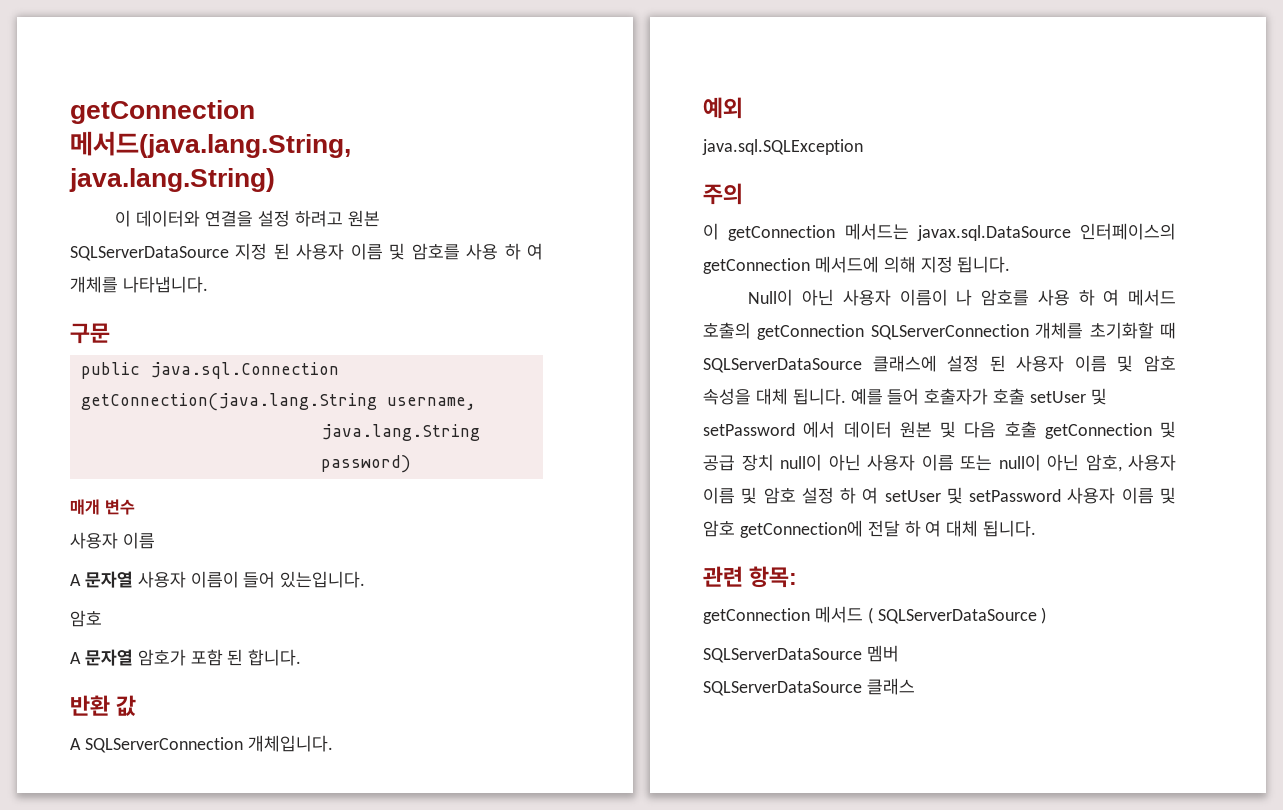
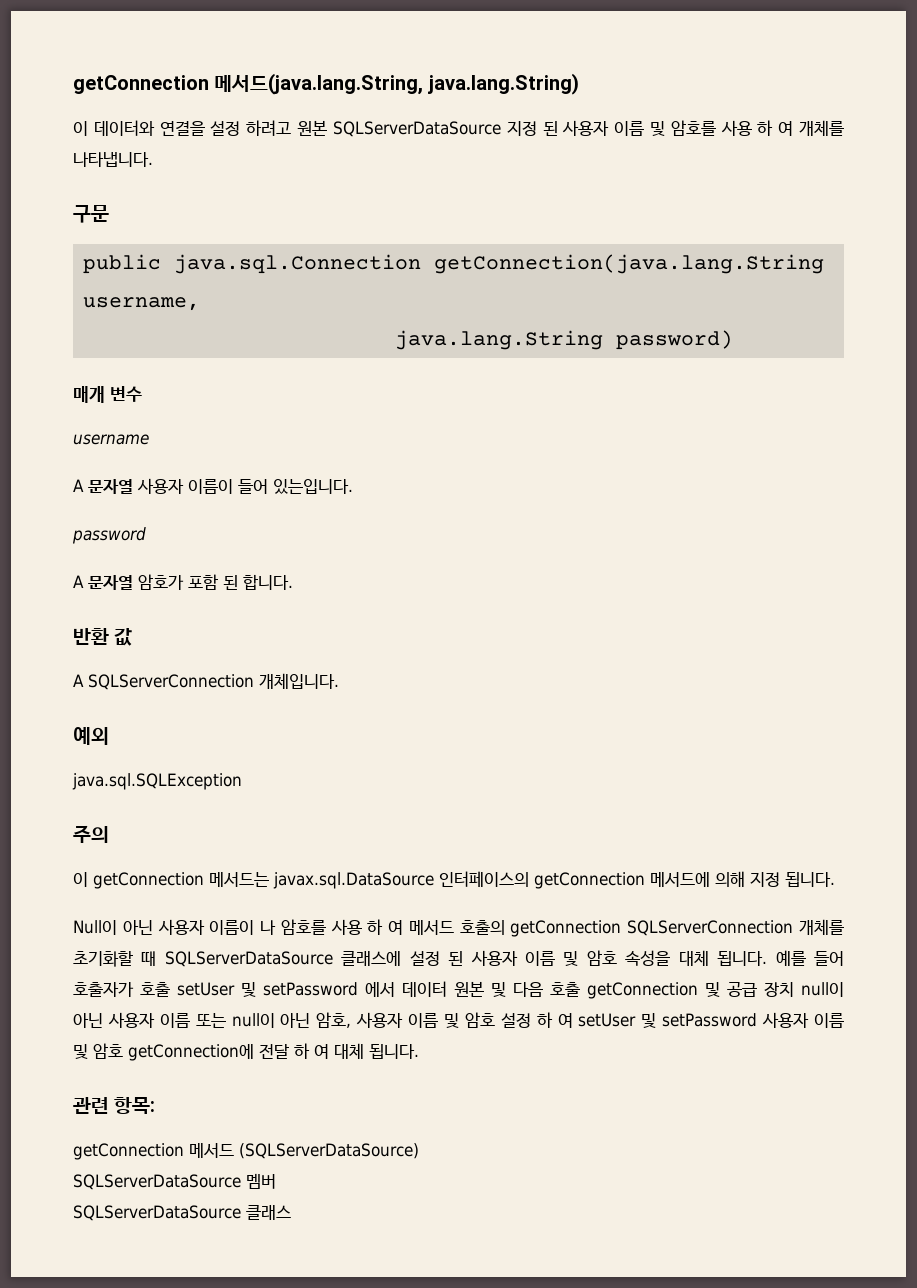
[70,532,155,549] 사용자 이름 -> [73,434,149,445] username
[70,610,102,627] 암호 -> [72,527,146,544] password
[867,607,1047,624] ( SQLServerDataSource ) -> [239,1143,419,1159] (SQLServerDataSource)

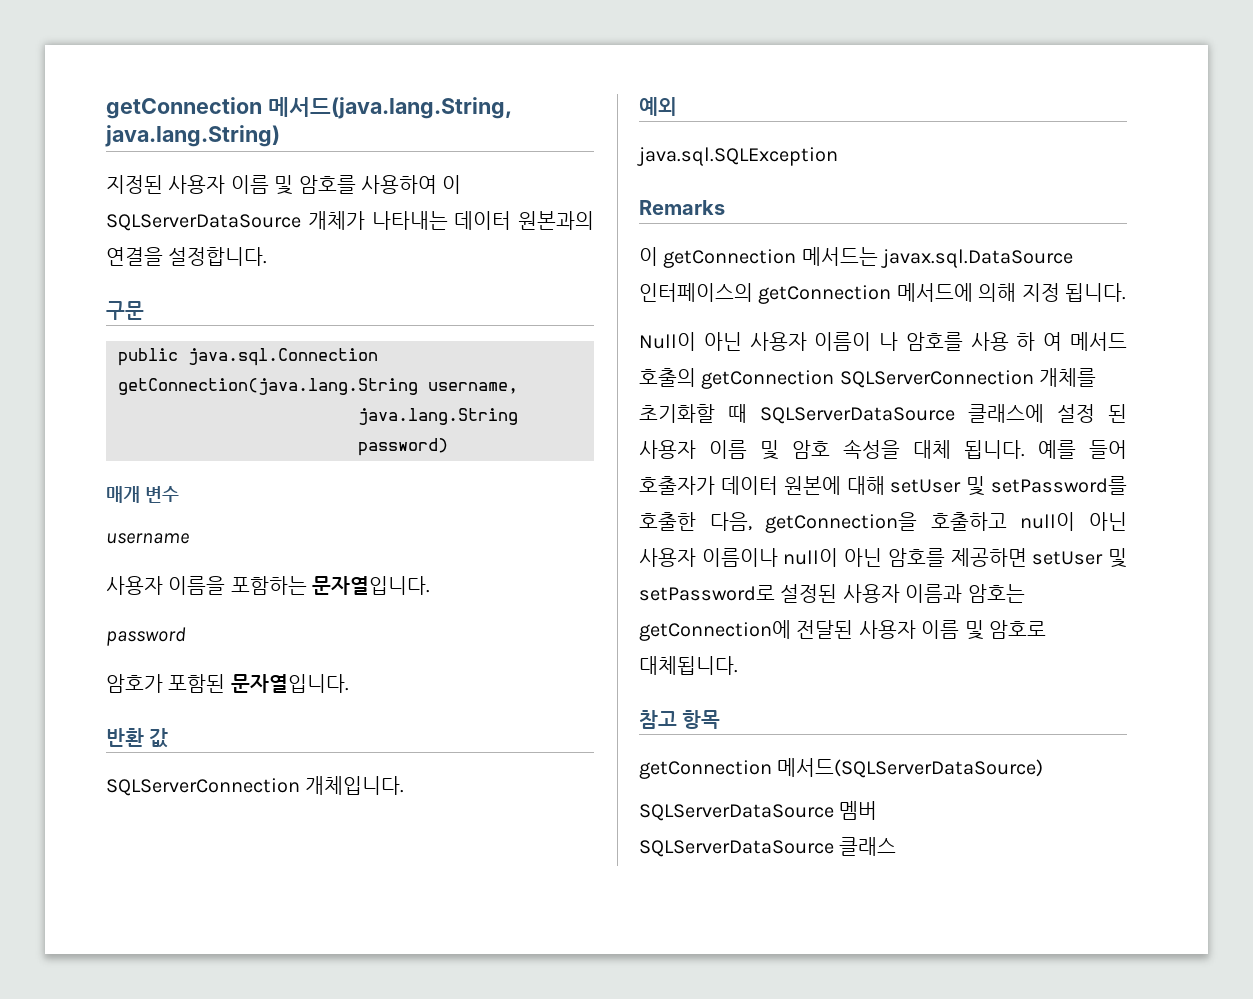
[73,120,844,137] [73,152,153,167] 이 데이터와 연결을 설정 하려고 원본 SQLServerDataSource 지정 된 사용자 이름 및 암호를 사용 하 여 개체를 나타냅니다. -> [106,175,462,195] [106,211,594,231] [106,247,268,266] 지정된 사용자 이름 및 암호를 사용하여 이 SQLServerDataSource 개체가 나타내는 데이터 원본과의 연결을 설정합니다.
[73,478,353,494] [72,527,146,544] [73,574,293,590] A 문자열 사용자 이름이 들어 있는입니다. // password // A 문자열 암호가 포함 된 합니다. -> [106,576,431,595] [106,627,186,646] [106,674,349,693] 사용자 이름을 포함하는 문자열입니다. // password // 암호가 포함된 문자열입니다.
[73,674,84,687] A -> (169, 738) none
[73,825,109,843] 주의 -> [639,200,725,215] Remarks
[140,981,844,999] [73,1012,845,1028] [73,1043,419,1061] [73,1097,156,1114] [73,1143,419,1160] 호출 setUser 및 setPassword 에서 데이터 원본 및 다음 호출 getConnection 및 공급 장치 null이 아닌 사용자 이름 또는 null이 아닌 암호, 사용자 이름 및 암호 설정 하 여 setUser 및 setPassword 사용자 이름 및 암호 getConnection에 전달 하 여 대체 됩니다. // 관련 항목: // getConnection 메서드 (SQLServerDataSource) -> [720,476,1127,496] [639,512,1127,533] [639,548,1127,568] [639,584,1025,603] [639,620,1046,641] [639,656,738,675] [639,710,721,729] [639,758,1044,779] 데이터 원본에 대해 setUser 및 setPassword를 호출한 다음, getConnection을 호출하고 null이 아닌 사용자 이름이나 null이 아닌 암호를 제공하면 setUser 및 setPassword로 설정된 사용자 이름과 암호는 getConnection에 전달된 사용자 이름 및 암호로 대체됩니다. // 참고 항목 // getConnection 메서드(SQLServerDataSource)

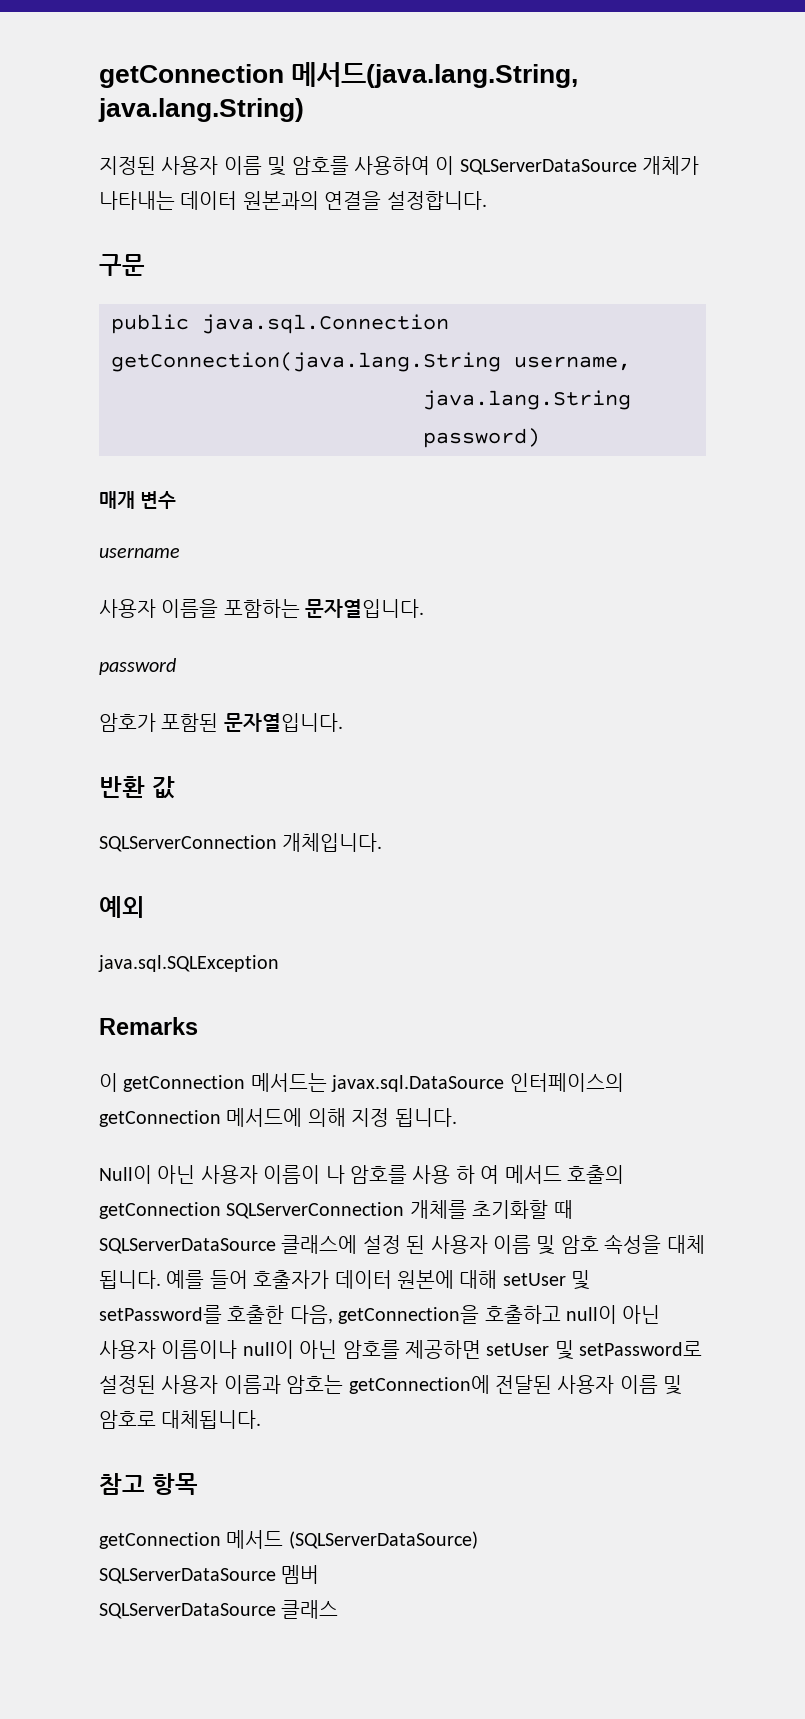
[777,758,1044,778] 메서드(SQLServerDataSource) -> [226,1530,478,1549] 메서드 (SQLServerDataSource)

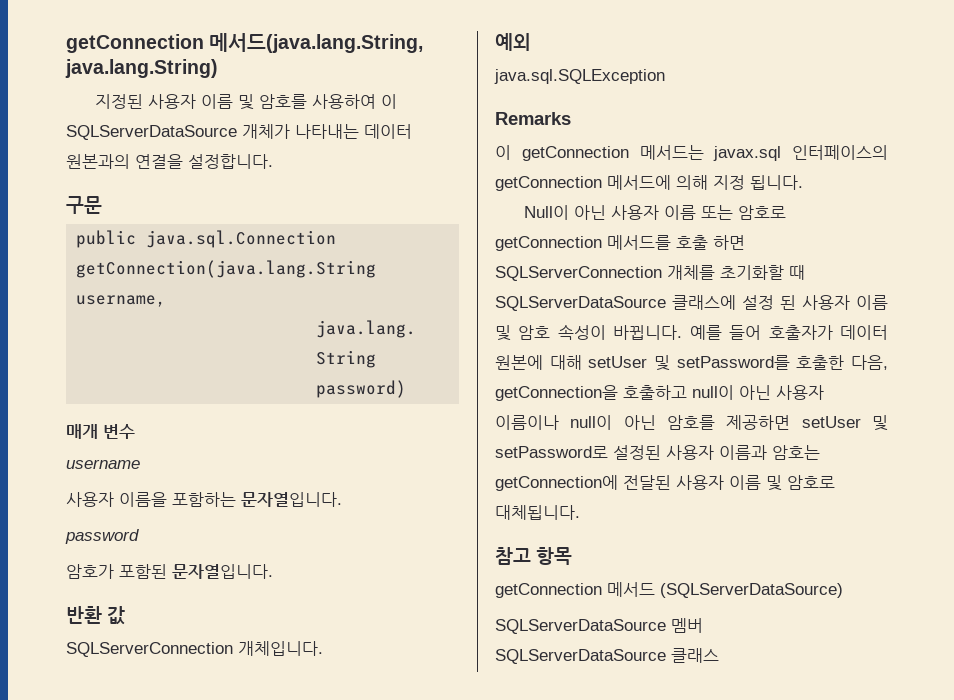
[331,1075,505,1092] javax.sql.DataSource -> [713,146,782,161] javax.sql
[263,1165,624,1184] [99,1202,221,1219] 이름이 나 암호를 사용 하 여 메서드 호출의 getConnection -> [664,205,787,220] [495,235,745,251] 이름 또는 암호로 getConnection 메서드를 호출 하면
[604,1234,705,1254] [99,1270,161,1289] 속성을 대체 됩니다. -> [557,324,683,340] 속성이 바뀝니다.

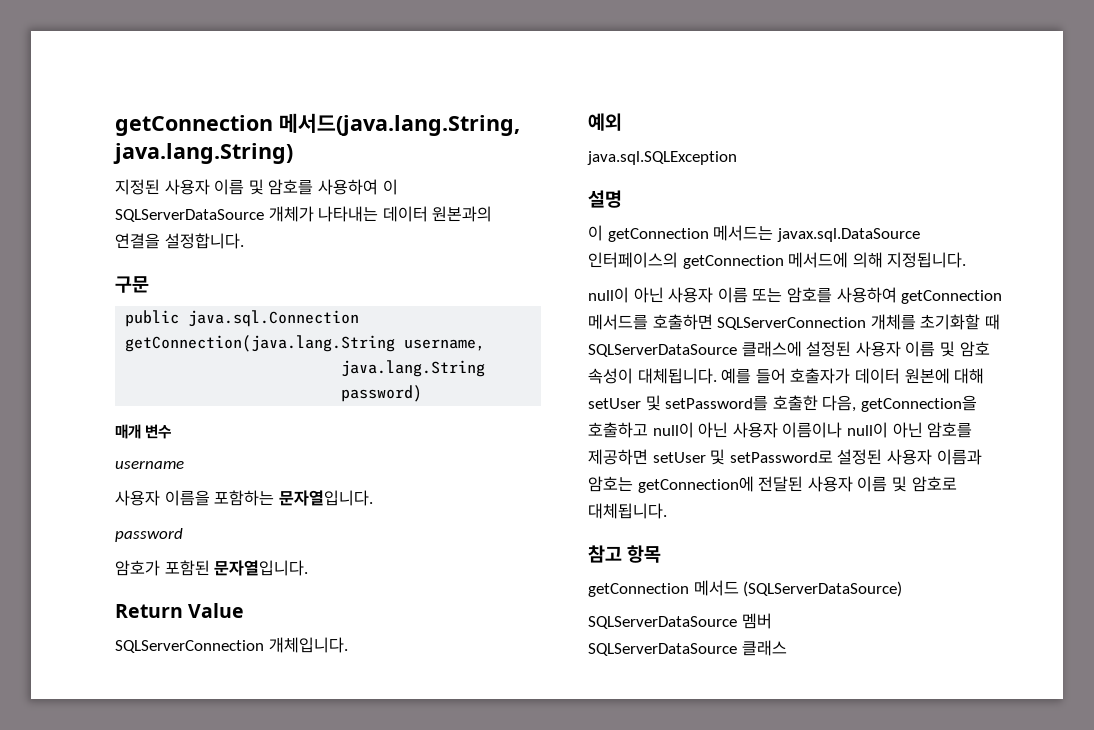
[66,606,125,625] 반환 값 -> [115,603,245,618] Return Value
[495,112,571,125] Remarks -> [588,190,622,208] 설명
[713,146,782,161] javax.sql -> [776,228,920,242] javax.sql.DataSource
[713,175,803,190] [524,205,570,220] 지정 됩니다. // Null이 -> [887,252,967,268] [588,287,629,303] 지정됩니다. // null이
[738,205,787,220] [495,235,745,251] 암호로 getConnection 메서드를 호출 하면 -> [786,287,1003,304] [588,314,713,330] 암호를 사용하여 getConnection 메서드를 호출하면
[742,295,796,310] 설정 된 -> [806,341,852,357] 설정된
[613,325,683,340] 바뀝니다. -> [637,368,717,384] 대체됩니다.

